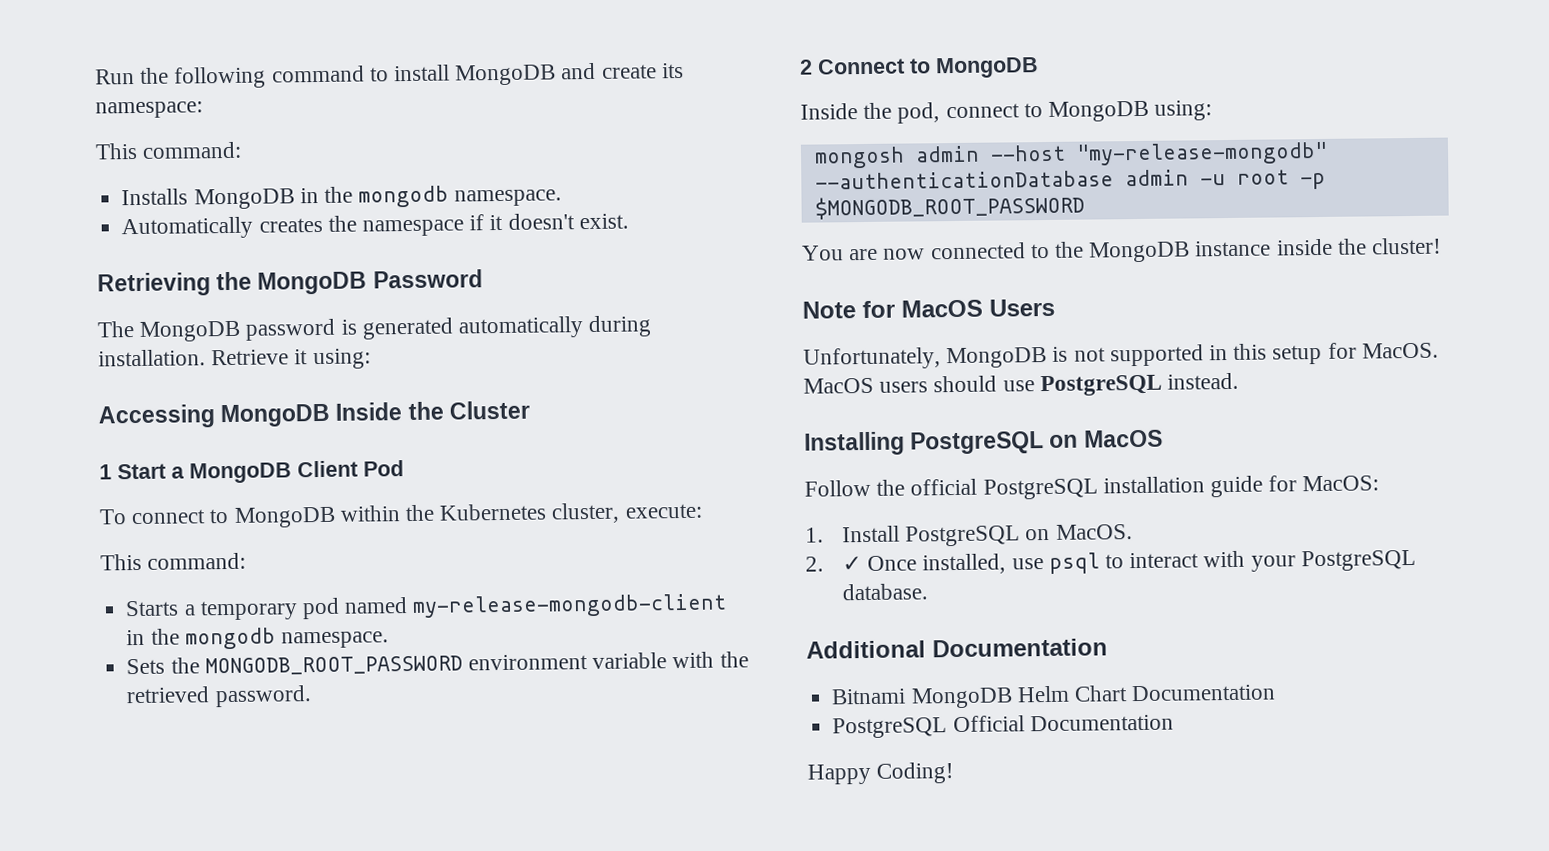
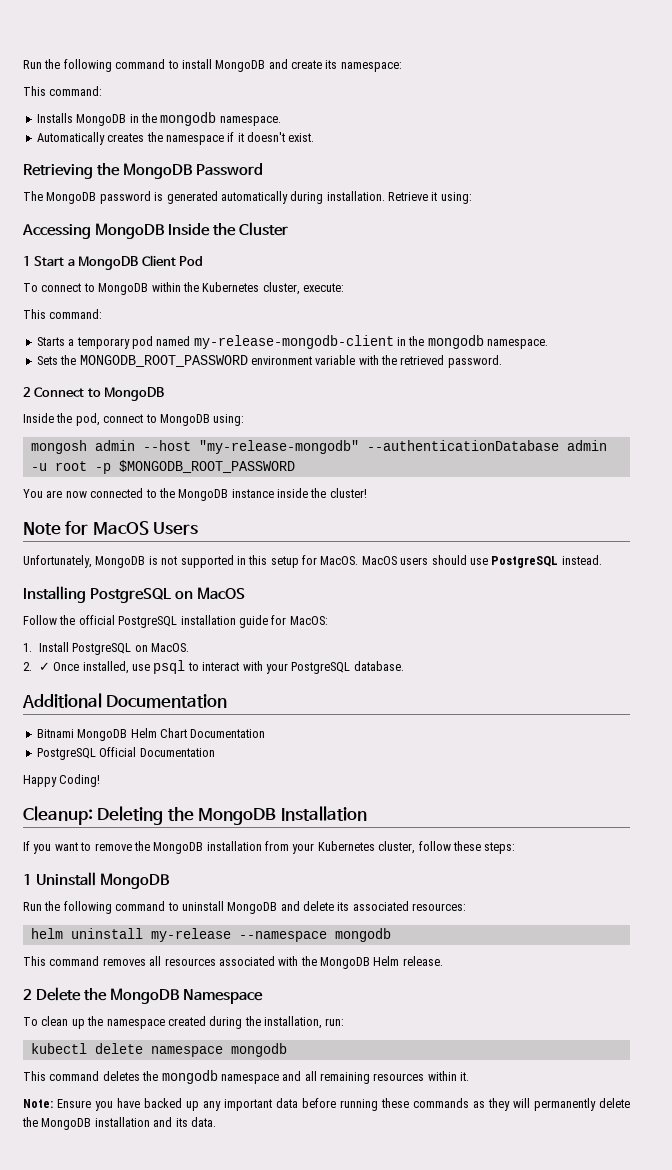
(955, 773) none -> [23,806,367,825] [23,841,516,854] [23,872,170,889] [23,901,467,914] [30,928,391,942] [23,956,443,969] [23,987,263,1004] [23,1016,345,1029] [30,1043,287,1057] [23,1070,470,1084] [23,1098,630,1111] [22,1117,216,1130] // Cleanup: Deleting the MongoDB Installation // If you want to remove the MongoDB installation from your Kubernetes cluster, follow these steps: // 1 Uninstall MongoDB // Run the following command to uninstall MongoDB and delete its associated resources: // helm uninstall my-release --namespace mongodb // This command removes all resources associated with the MongoDB Helm release. // 2 Delete the MongoDB Namespace // To clean up the namespace created during the installation, run: // kubectl delete namespace mongodb // This command deletes the mongodb namespace and all remaining resources within it. // Note: Ensure you have backed up any important data before running these commands as they will permanently delete the MongoDB installation and its data.

